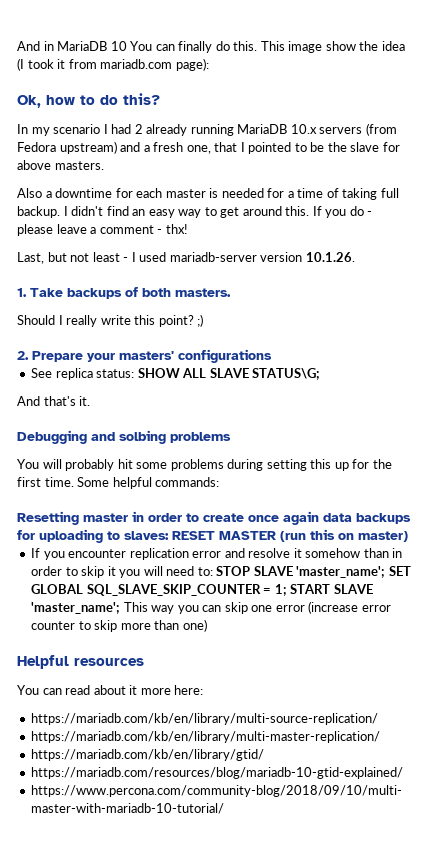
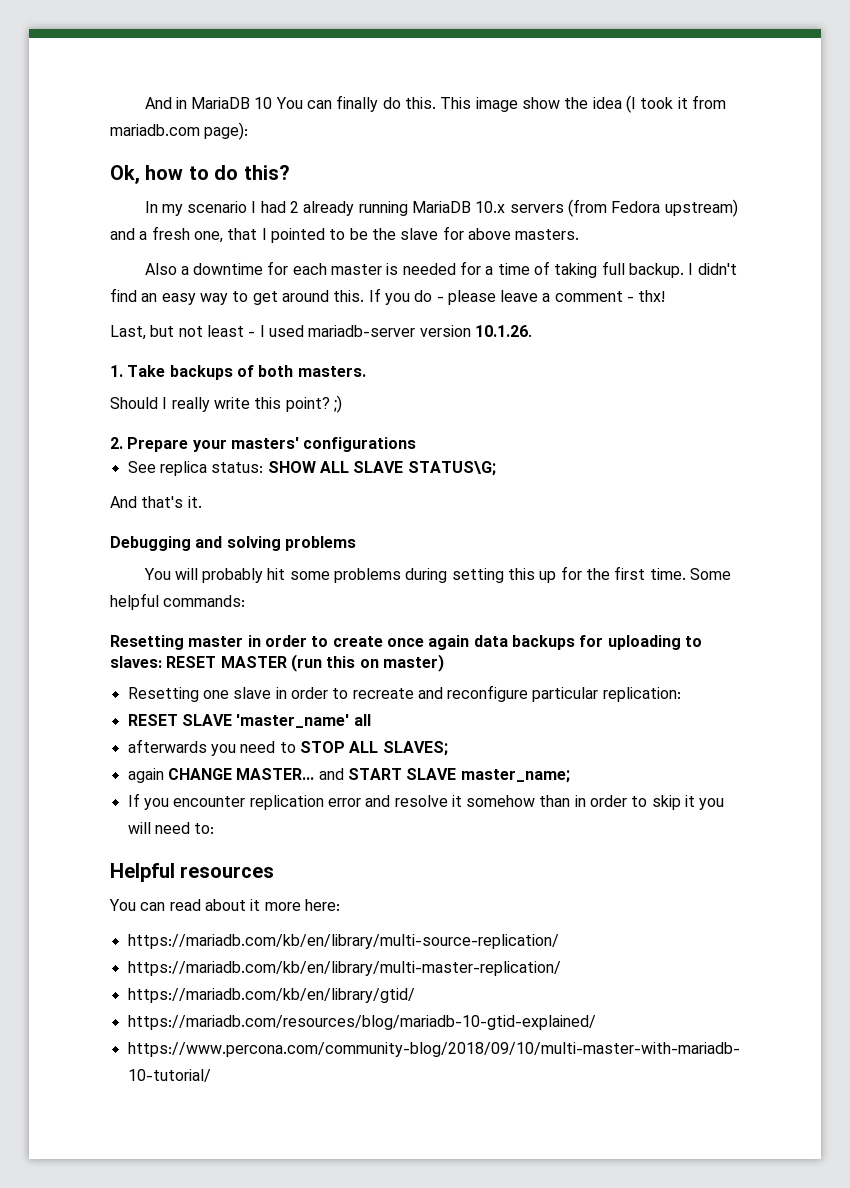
[119,430,166,444] solbing -> [226,536,281,551] solving
(408, 536) none -> [127,685,681,702] [127,714,371,728] [127,739,448,756] [127,768,570,783] // Resetting one slave in order to recreate and reconfigure particular replication: // RESET SLAVE 'master_name' all // afterwards you need to STOP ALL SLAVES; // again CHANGE MASTER... and START SLAVE master_name;
[216,566,411,578] [31,584,373,596] [31,601,391,614] [31,619,207,632] STOP SLAVE 'master_name'; SET GLOBAL SQL_SLAVE_SKIP_COUNTER = 1; START SLAVE 'master_name'; This way you can skip one error (increase error counter to skip more than one) -> (215, 828) none

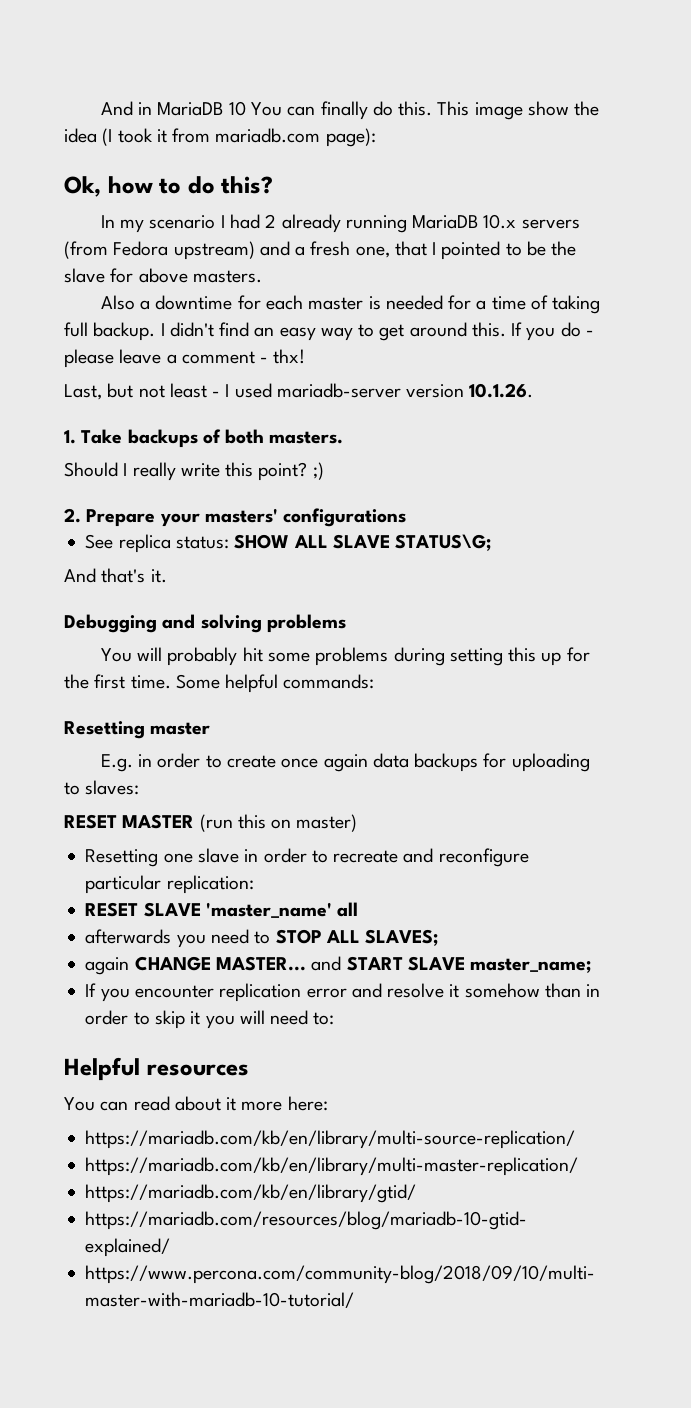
(244, 641) none -> [100,754,133,772] // E.g.
(162, 662) none -> (140, 787) //

